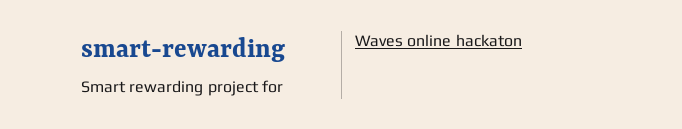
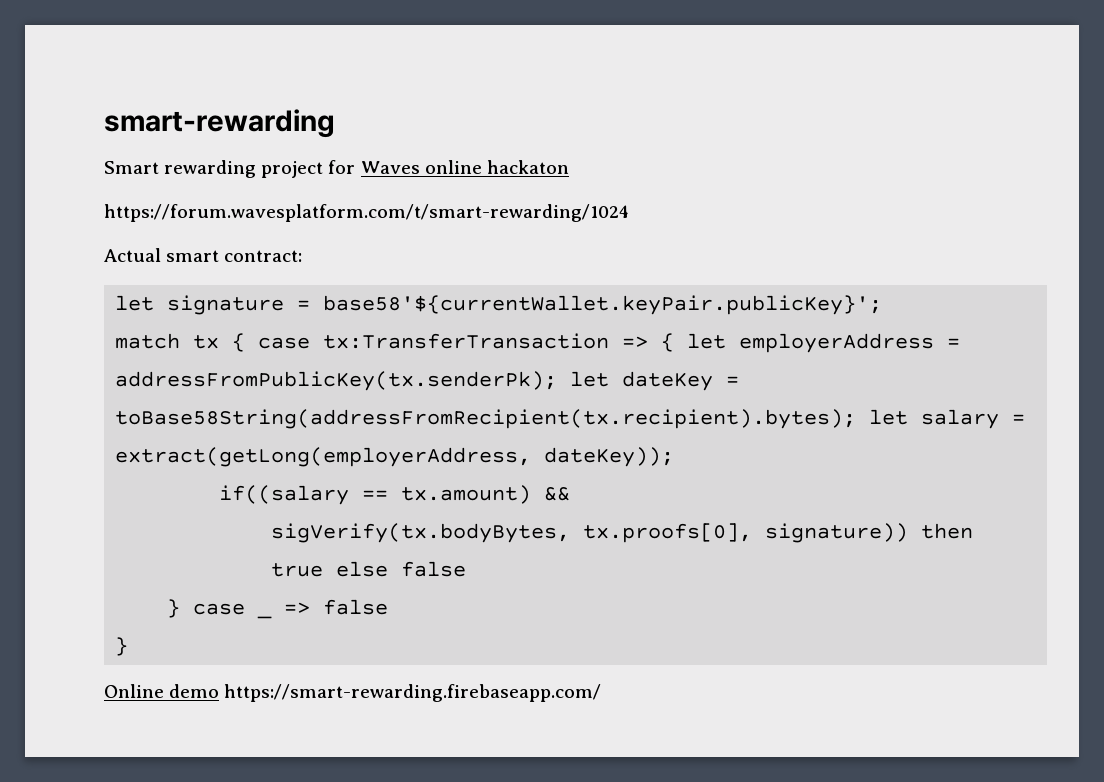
(522, 40) none -> [104,204,629,222] [104,248,303,262] [115,295,883,315] [115,333,961,353] [115,371,740,391] [115,409,1026,429] [115,447,675,467] [219,485,571,505] [271,523,974,543] [271,561,467,577] [167,599,273,619] [284,599,389,615] [115,637,129,656] [104,684,602,702] // https://forum.wavesplatform.com/t/smart-rewarding/1024 // Actual smart contract: // let signature = base58'${currentWallet.keyPair.publicKey}'; // match tx { case tx:TransferTransaction => { let employerAddress = addressFromPublicKey(tx.senderPk); let dateKey = toBase58String(addressFromRecipient(tx.recipient).bytes); let salary = extract(getLong(employerAddress, dateKey)); // if((salary == tx.amount) && // sigVerify(tx.bodyBytes, tx.proofs[0], signature)) then true else false // } case _ => false // } // Online demo https://smart-rewarding.firebaseapp.com/

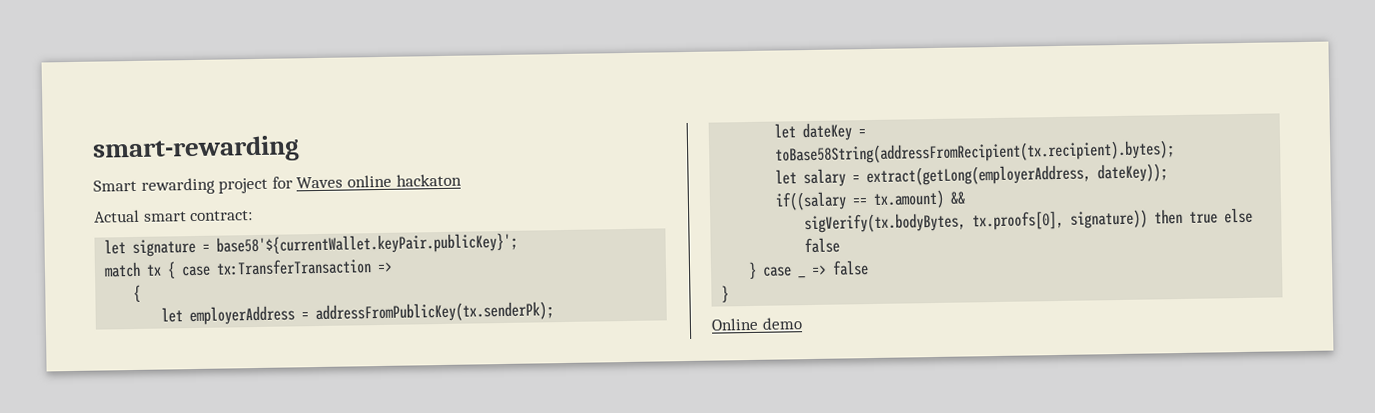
[104,204,629,222] // https://forum.wavesplatform.com/t/smart-rewarding/1024 -> (462, 180) none
[661,333,675,352] { -> [133,284,142,303] // { //
(558, 381) none -> (555, 312) //
(857, 419) none -> (1176, 152) //
[224,684,602,702] https://smart-rewarding.firebaseapp.com/ -> (803, 323) none

